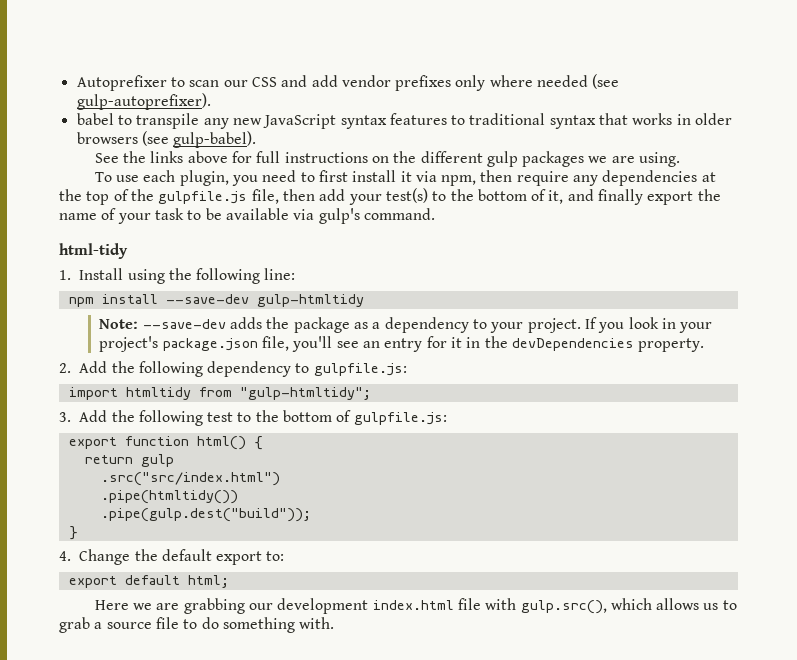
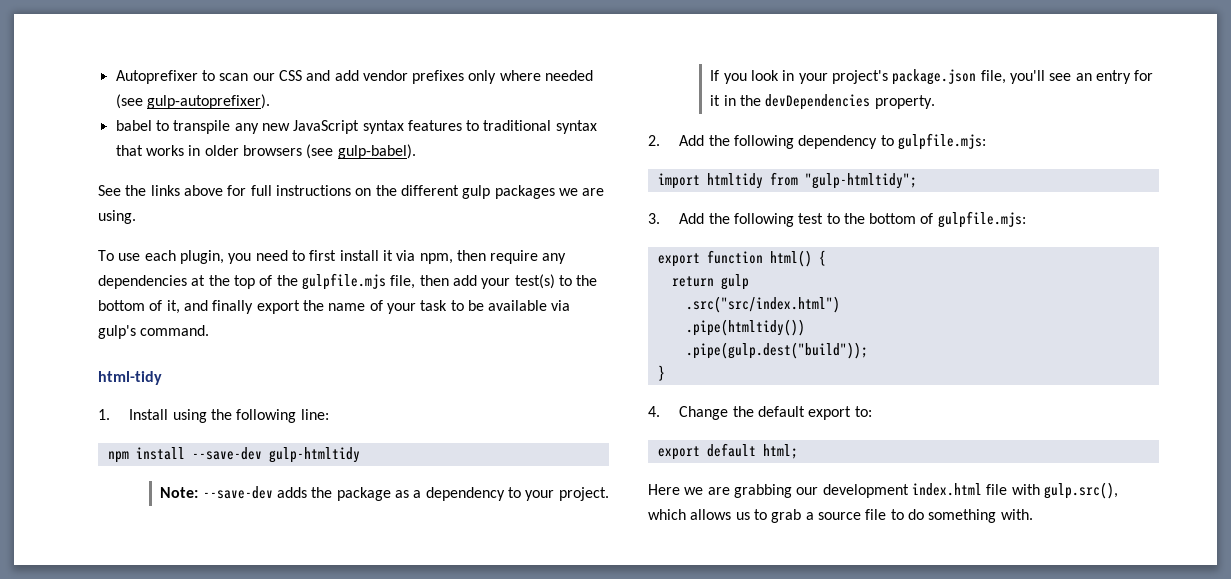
[158,191,248,204] gulpfile.js -> [301,273,386,290] gulpfile.mjs
[313,363,407,376] gulpfile.js: -> [897,133,986,150] gulpfile.mjs:
[353,412,447,425] gulpfile.js: -> [937,211,1026,228] gulpfile.mjs:

